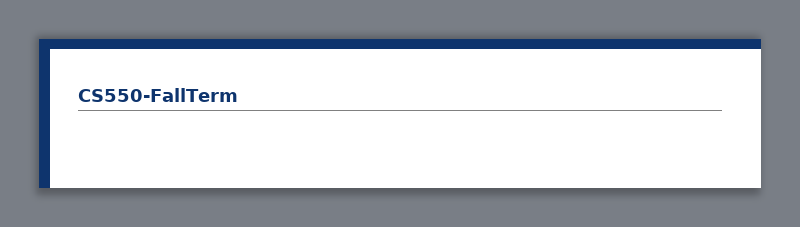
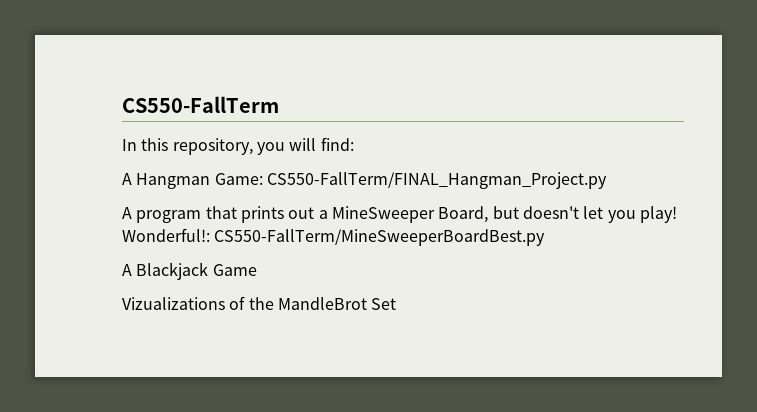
(238, 95) none -> [122,137,354,155] [122,172,607,189] [122,206,677,223] [122,228,546,246] [122,262,257,280] [122,296,397,310] // In this repository, you will find: // A Hangman Game: CS550-FallTerm/FINAL_Hangman_Project.py // A program that prints out a MineSweeper Board, but doesn't let you play! Wonderful!: CS550-FallTerm/MineSweeperBoardBest.py // A Blackjack Game // Vizualizations of the MandleBrot Set

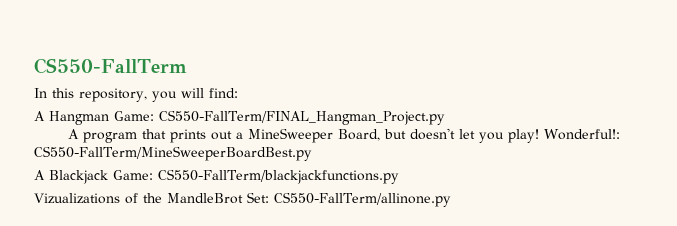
[212,264,257,276] Game -> [113,169,399,184] Game: CS550-FallTerm/blackjackfunctions.py
[371,298,397,310] Set -> [247,192,451,207] Set: CS550-FallTerm/allinone.py

